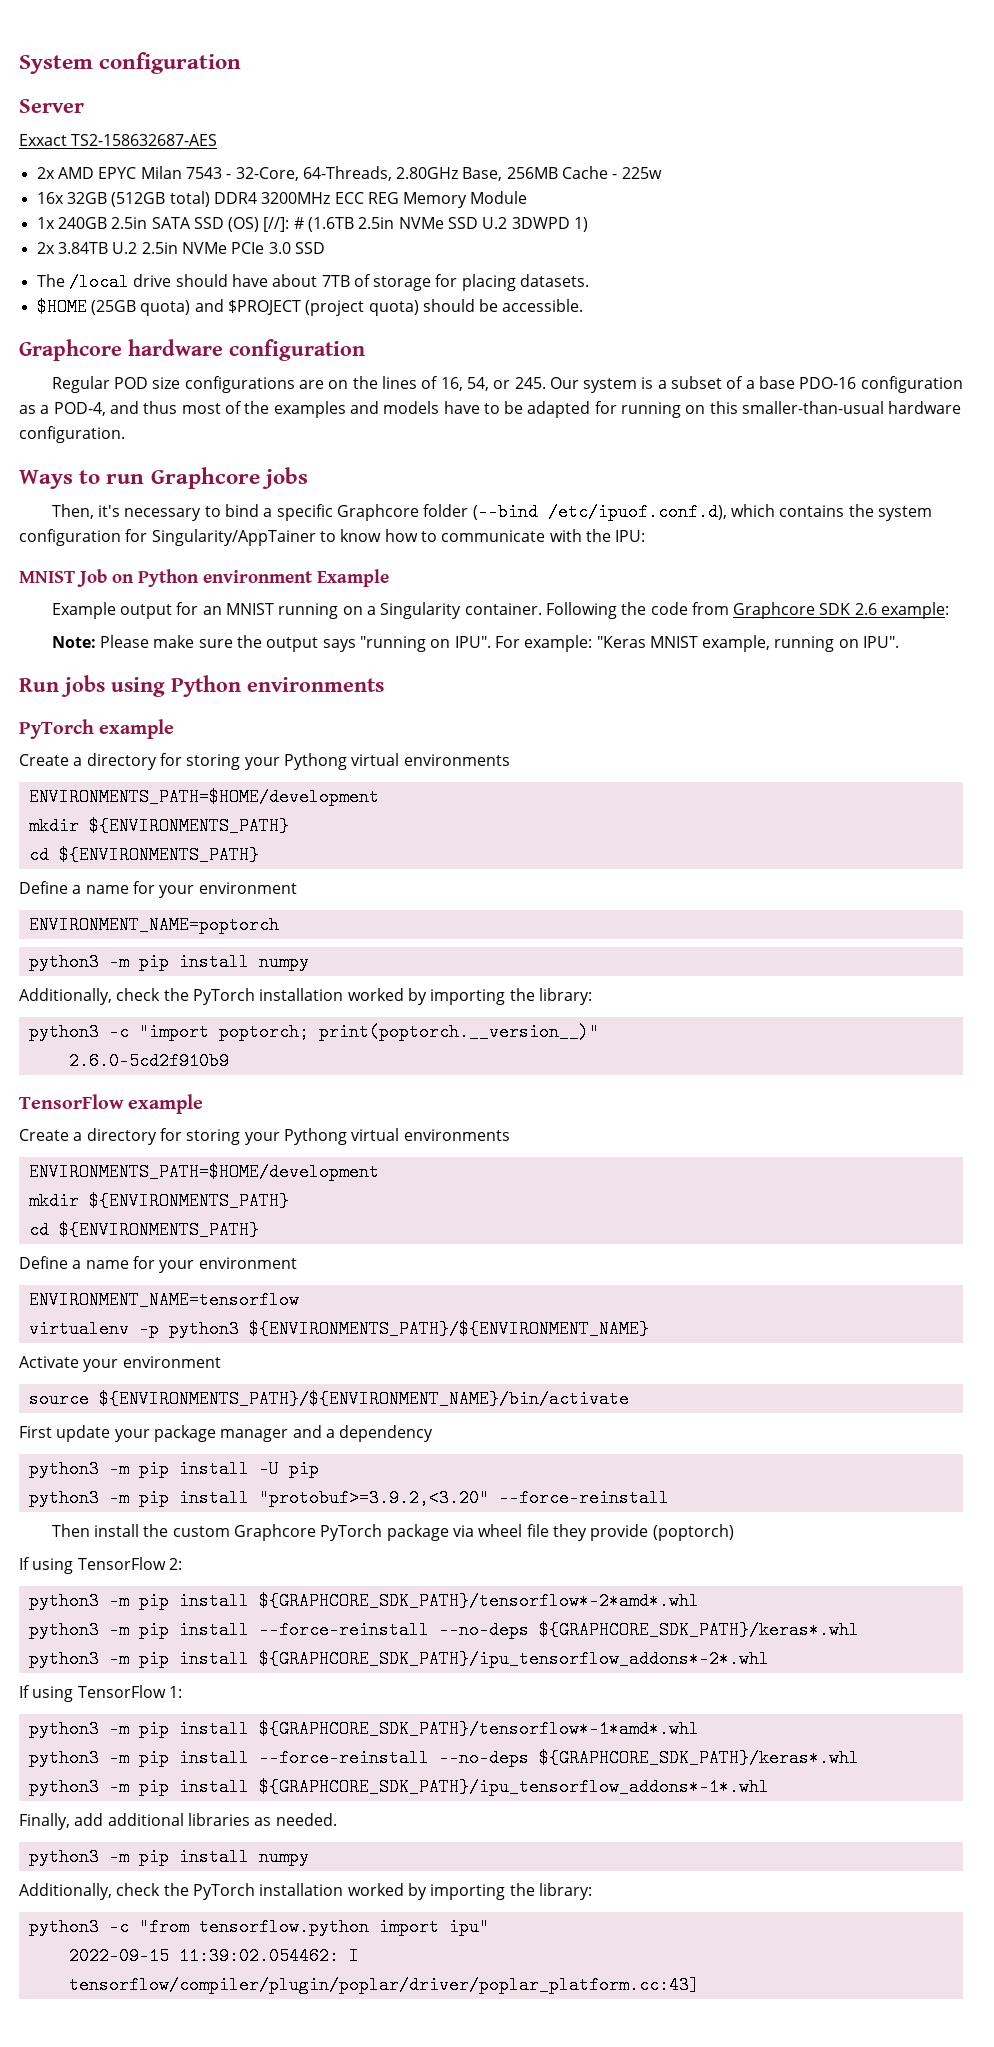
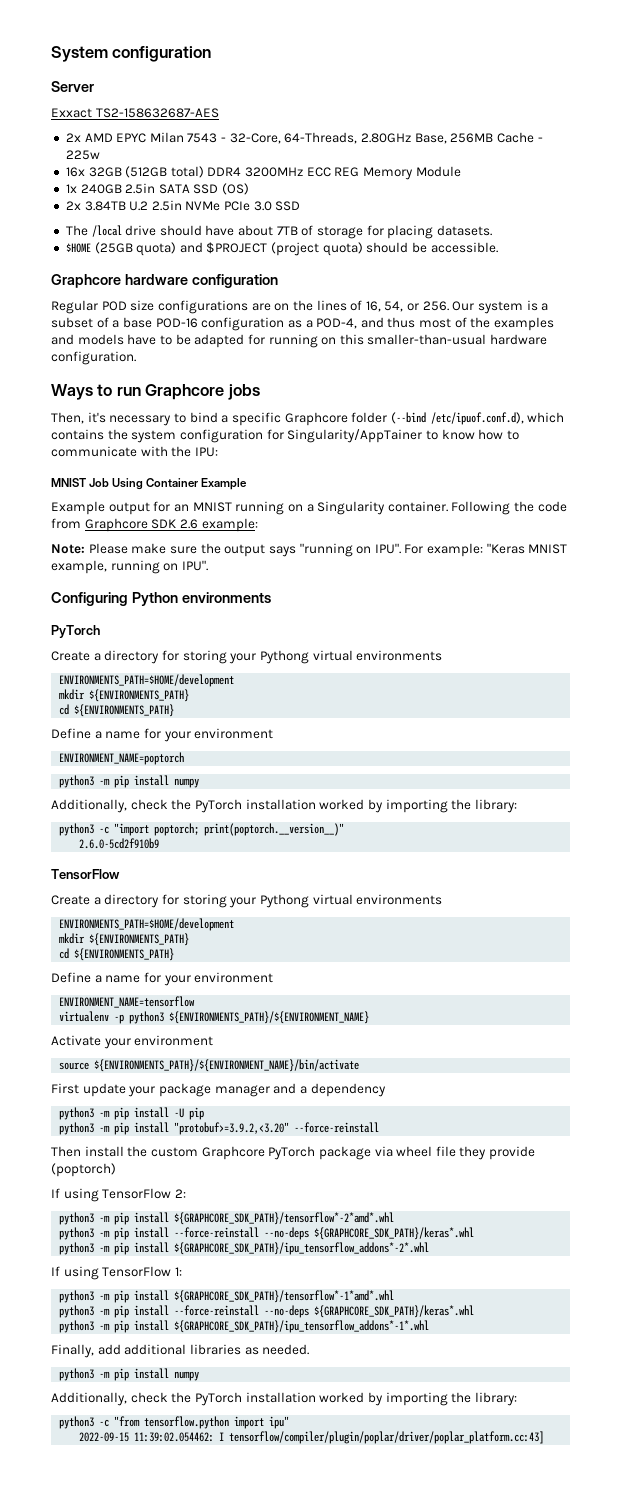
[263,217,589,232] [//]: # (1.6TB 2.5in NVMe SSD U.2 3DWPD 1) -> (250, 189) none
[514,377,546,389] 245. -> [422,301,449,311] 256.
[799,377,857,389] PDO-16 -> [155,318,198,328] POD-16
[112,569,313,587] on Python environment -> [112,478,199,490] Using Container
[19,675,165,697] Run jobs using -> [51,592,128,606] Configuring
[99,719,175,739] example -> (100, 631) none
[128,1094,204,1114] example -> (120, 874) none

